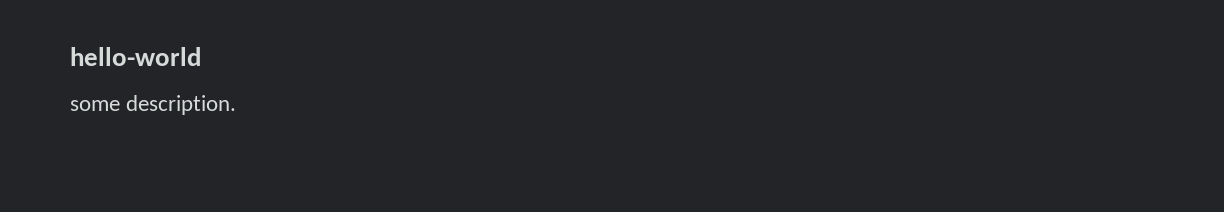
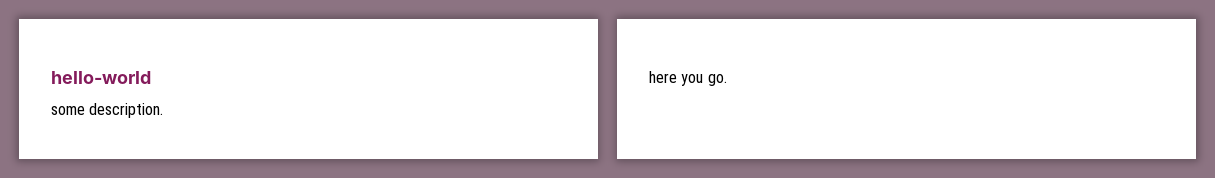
(237, 105) none -> [649,71,727,86] // here you go.

